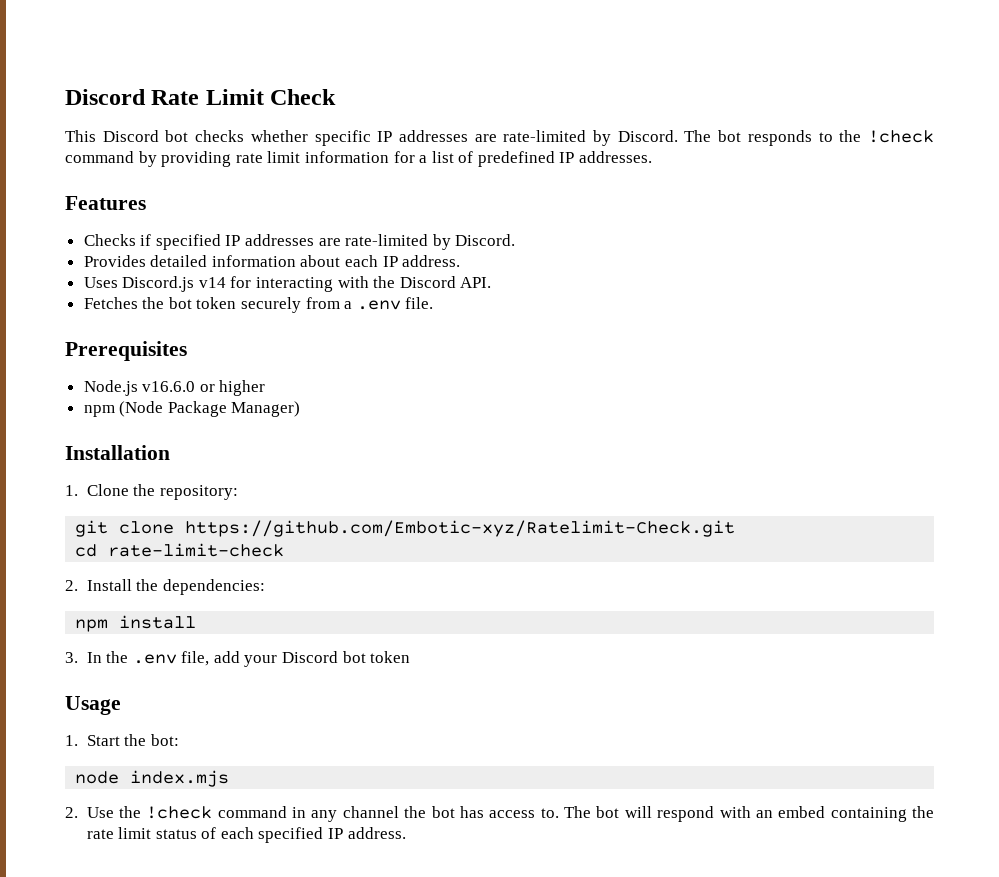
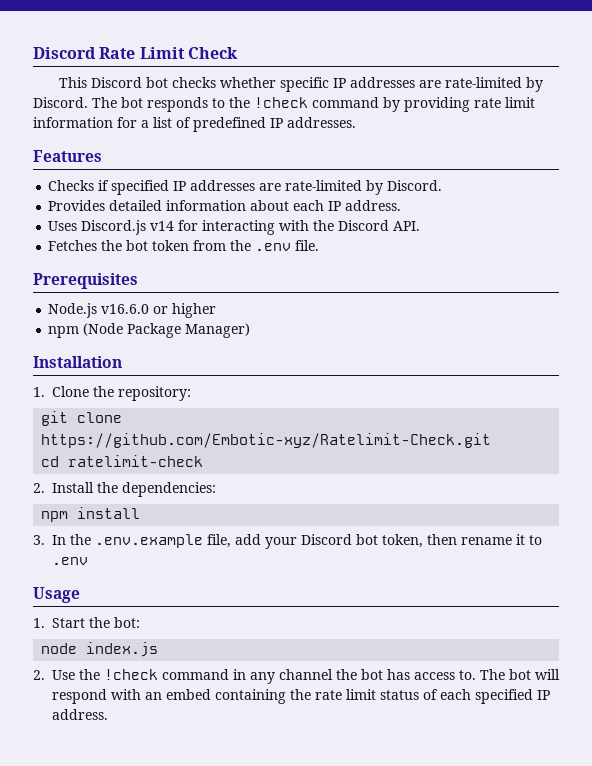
[241,297,353,313] securely from a -> [193,240,252,251] from the
[108,543,285,557] rate-limit-check -> [68,455,204,467] ratelimit-check
[132,654,177,664] .env -> [95,534,203,548] .env.example
[370,651,411,663] token -> [382,534,542,548] [52,557,88,565] token, then rename it to .env
[130,770,230,787] index.mjs -> [86,642,159,657] index.js

